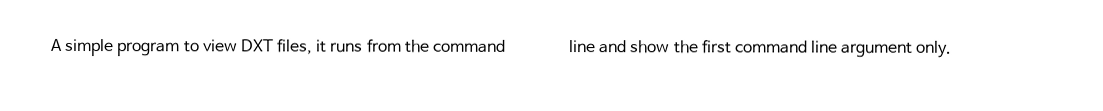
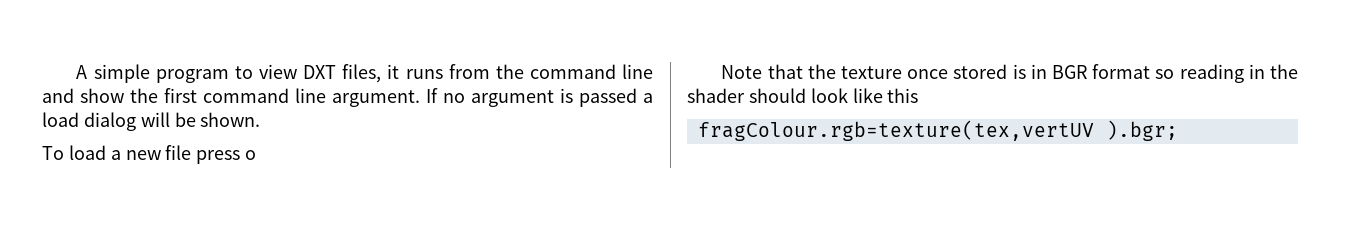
[840,40,953,58] argument only. -> [332,88,653,107] [42,112,261,131] [42,145,257,164] [721,64,1298,83] [687,88,919,103] [697,120,1178,141] argument. If no argument is passed a load dialog will be shown. // To load a new file press o // Note that the texture once stored is in BGR format so reading in the shader should look like this // fragColour.rgb=texture(tex,vertUV ).bgr;

